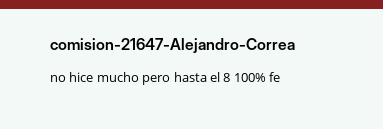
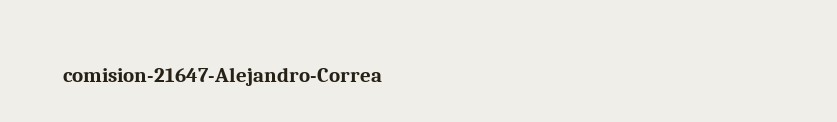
[50,72,280,85] // no hice mucho pero hasta el 8 100% fe -> (382, 76) none

